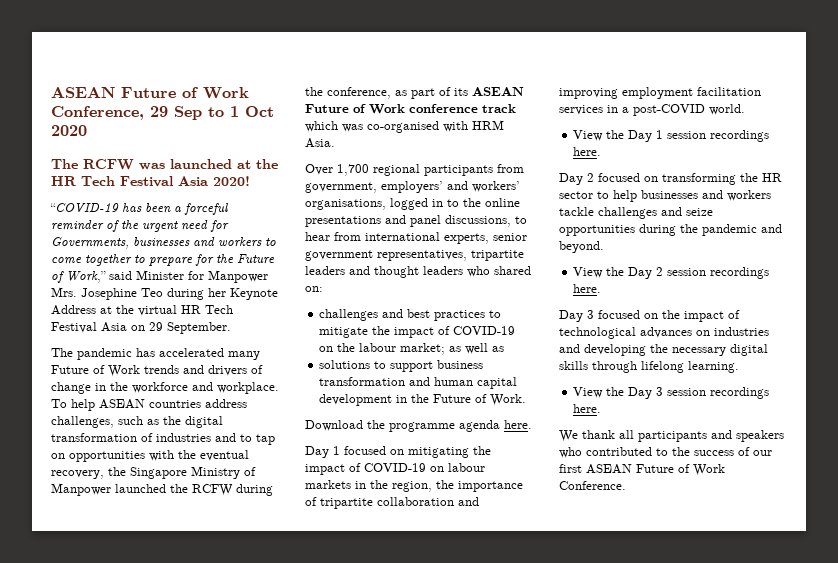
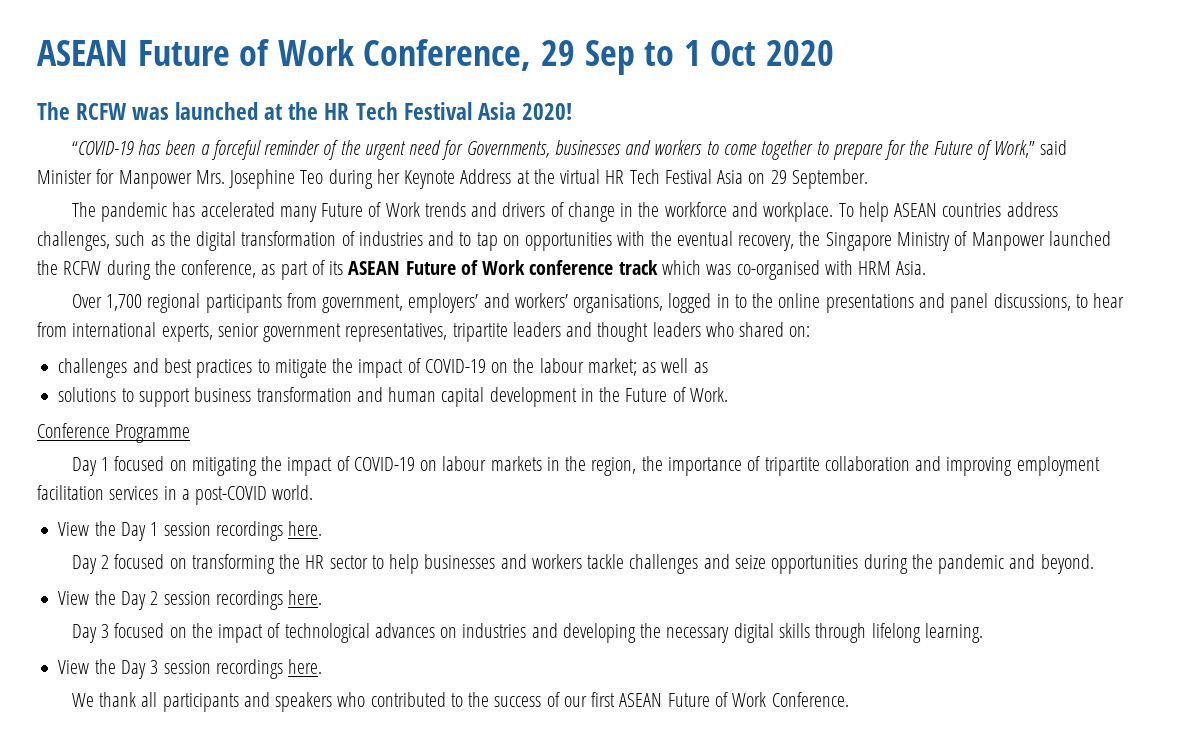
[305,420,532,432] Download the programme agenda here. -> [37,423,191,443] Conference Programme

